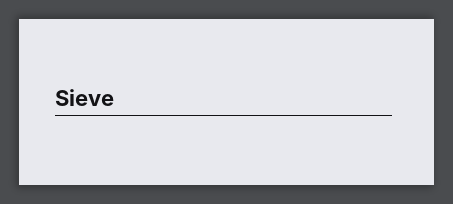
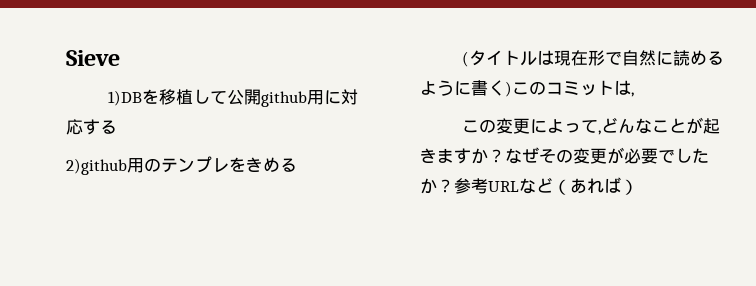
(114, 97) none -> [108,89,359,107] [66,119,117,135] [66,156,297,175] [462,50,725,67] [420,80,634,97] [462,117,721,135] [420,147,709,164] [420,177,638,195] // 1)DBを移植して公開github用に対応する // 2)github用のテンプレをきめる // (タイトルは現在形で自然に読めるように書く)このコミットは, // この変更によって,どんなことが起きますか？なぜその変更が必要でしたか？参考URLなど（あれば）

